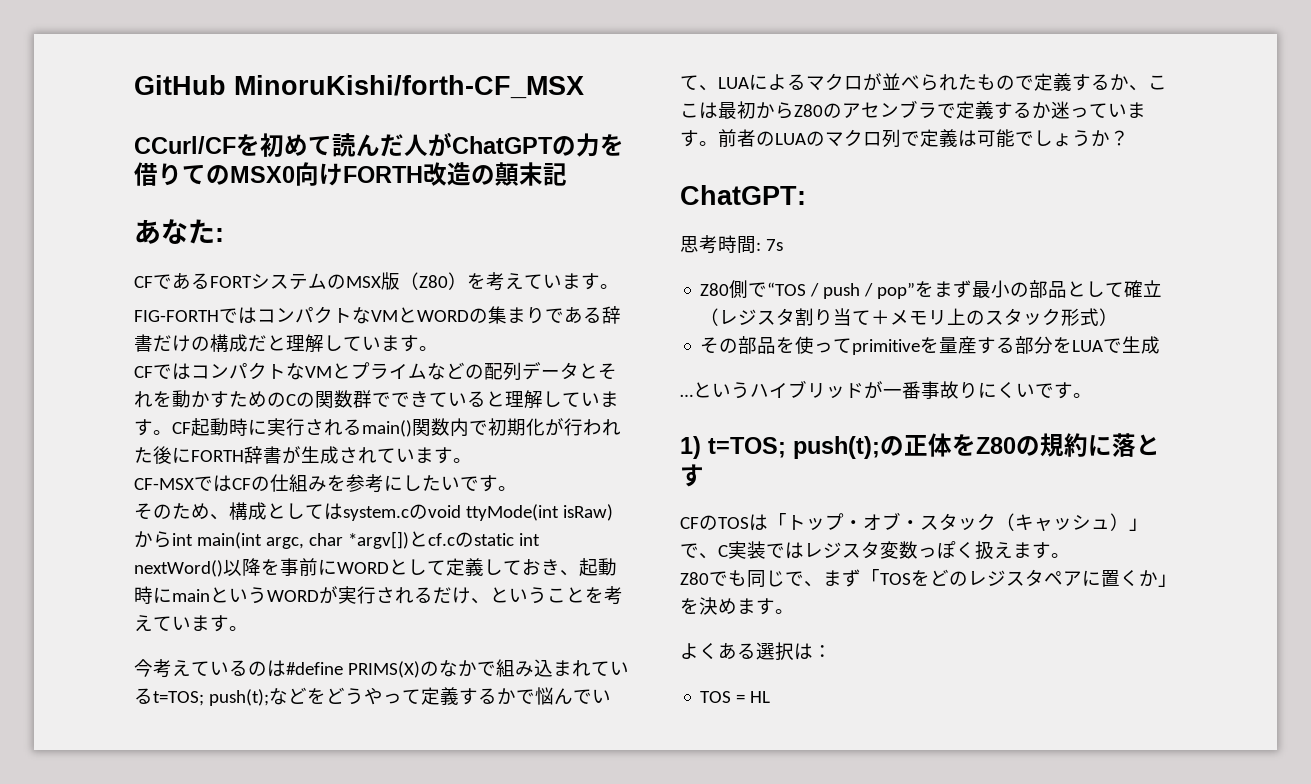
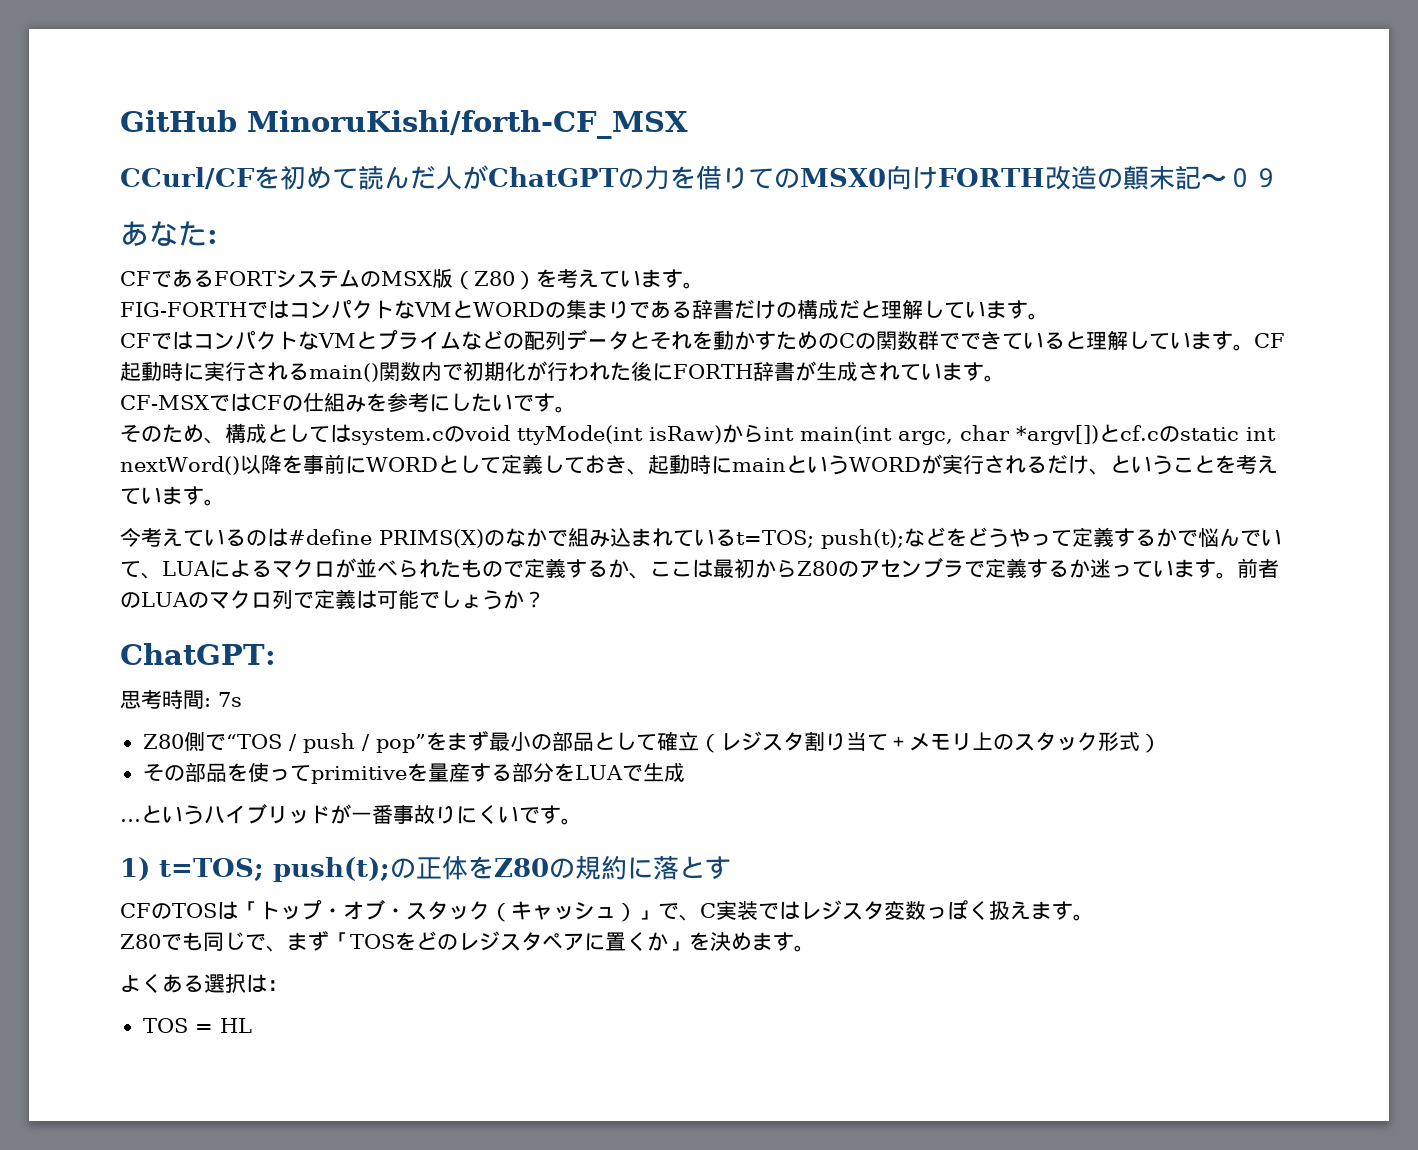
(567, 174) none -> [1201,168,1279,188] 〜０９

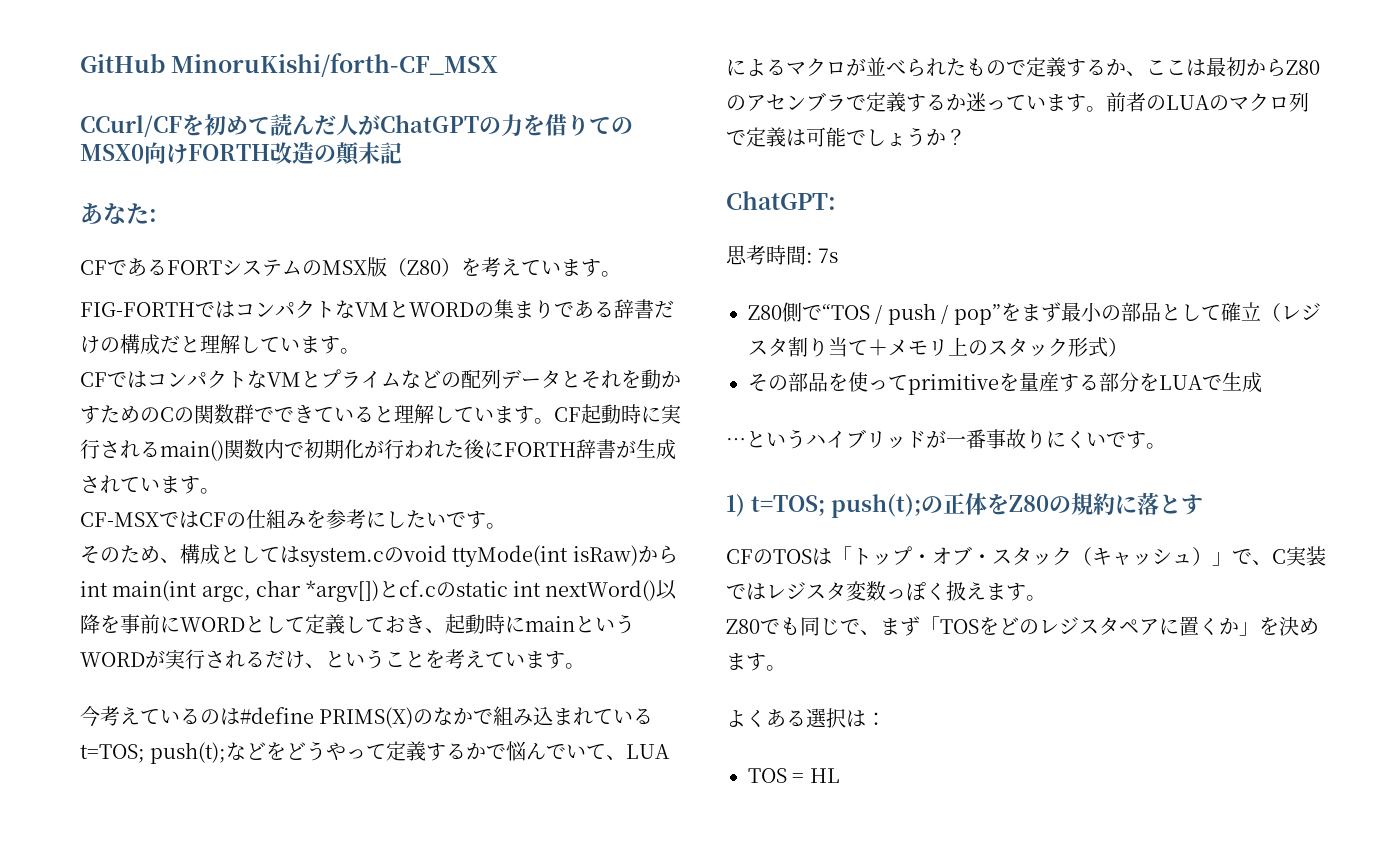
[1201,168,1279,188] 〜０９ -> (402, 153) none

